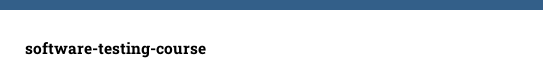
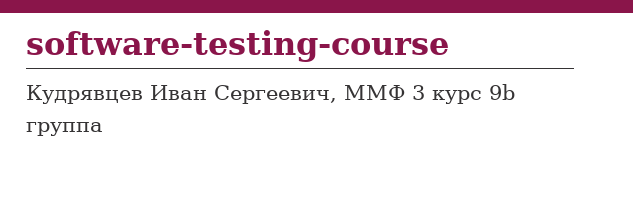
(206, 50) none -> [26,84,515,104] [26,122,103,136] // Кудрявцев Иван Сергеевич, ММФ 3 курс 9b группа

